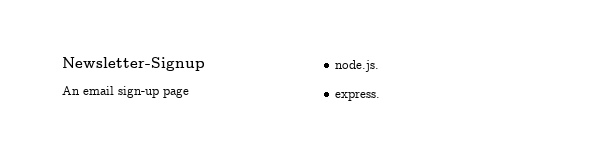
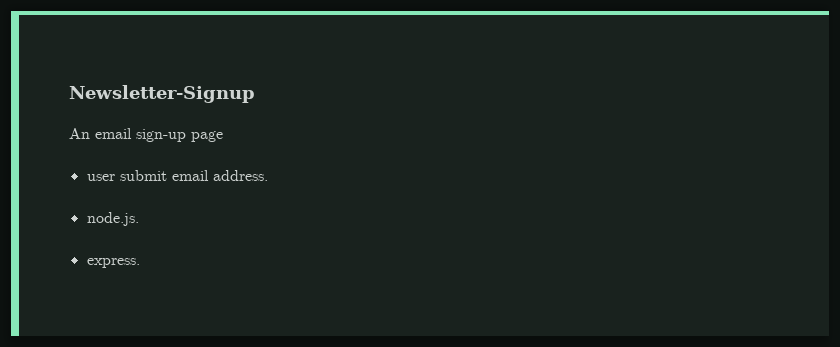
(189, 93) none -> [86,170,268,181] // user submit email address.

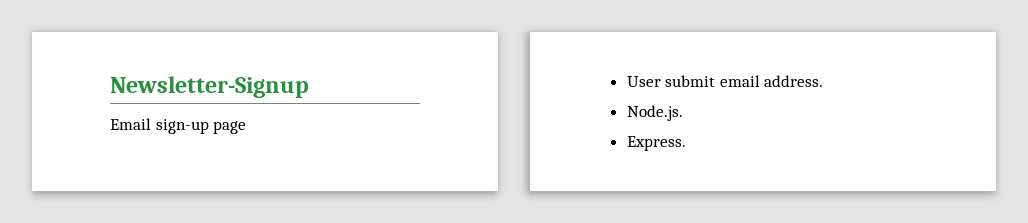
[69,128,132,139] An email -> [110,118,151,130] Email
[86,174,115,181] user -> [626,76,661,87] User
[86,212,139,226] [86,258,140,268] node.js. // express. -> [626,105,683,121] [626,136,686,151] Node.js. // Express.

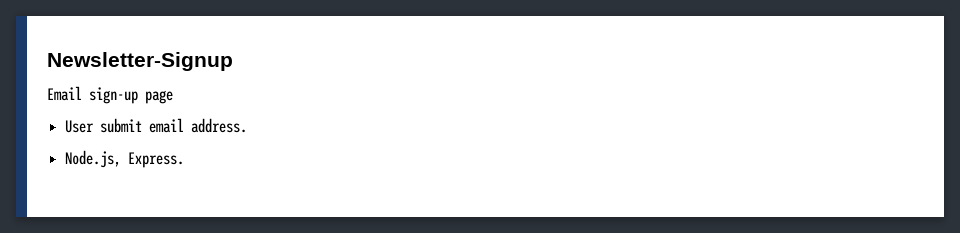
[626,105,683,121] Node.js. // -> [65,150,122,168] Node.js,

